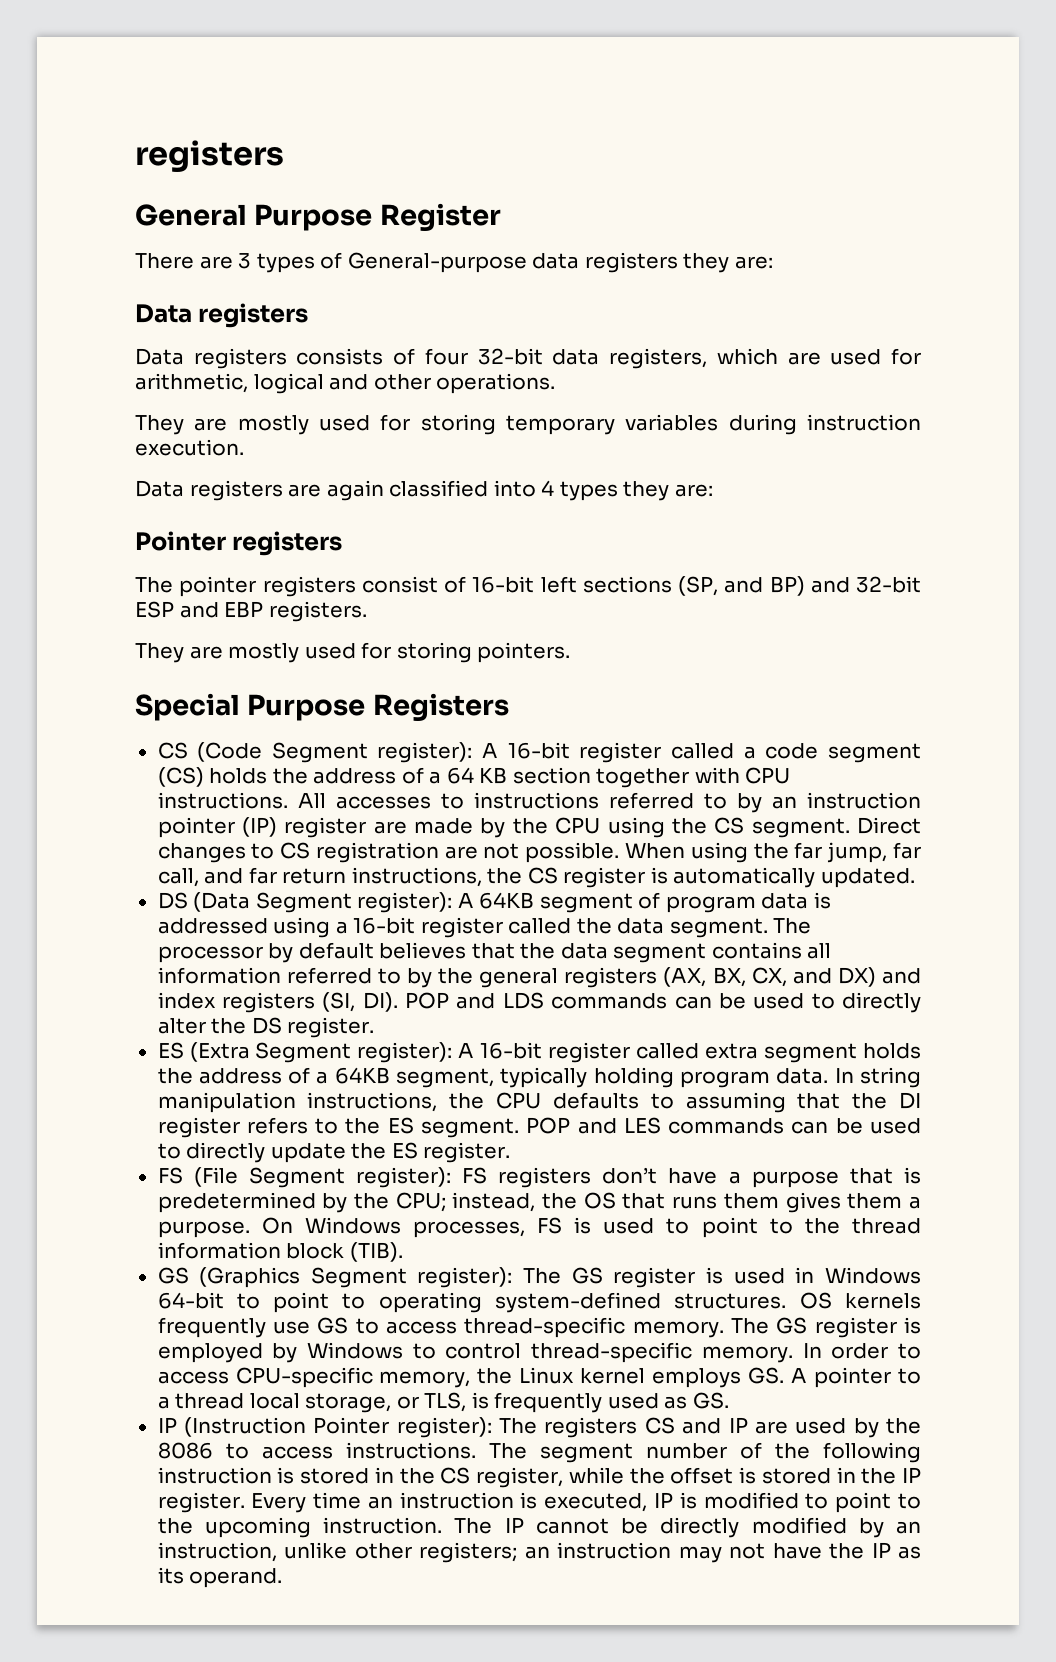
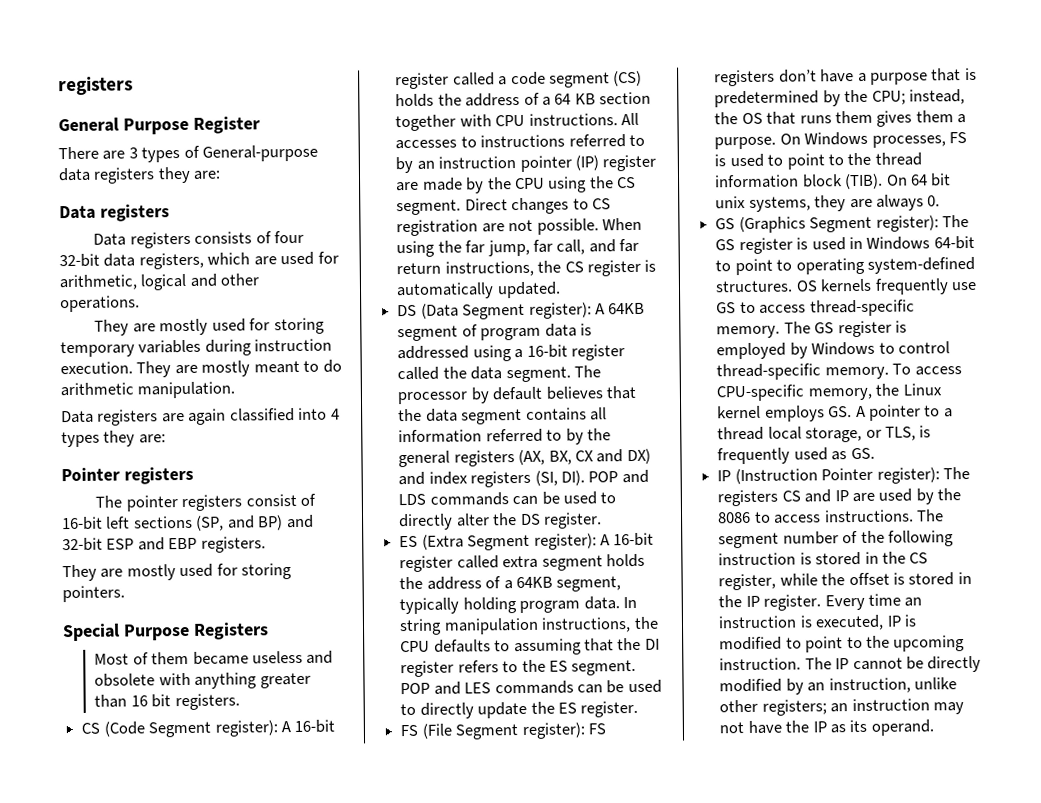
(244, 447) none -> [136,359,342,378] [60,381,236,399] They are mostly meant to do arithmetic manipulation.
(509, 707) none -> [94,650,334,665] [94,672,311,689] [94,693,240,711] // Most of them became useless and obsolete with anything greater than 16 bit registers.
[751,967,787,987] CX, -> [574,450,594,462] CX
(403, 1252) none -> [885,173,952,187] [715,194,941,212] On 64 bit unix systems, they are always 0.
[802,1343,922,1359] In order to -> [892,363,912,375] To

